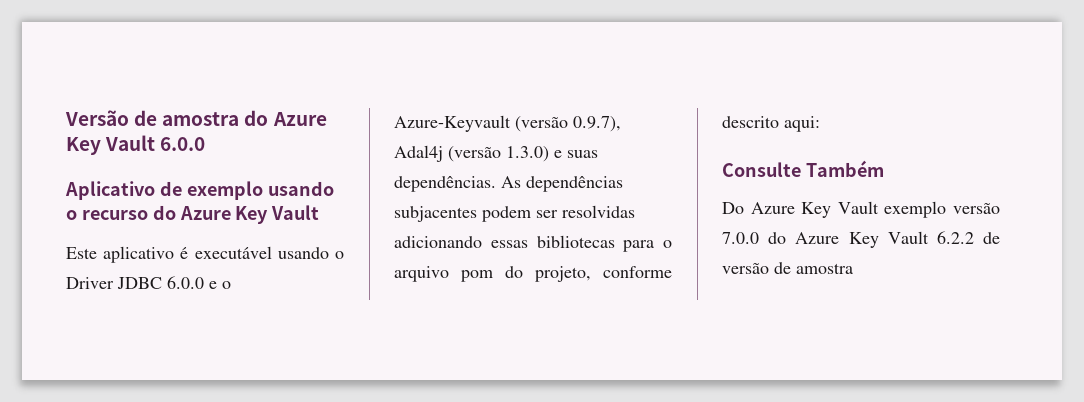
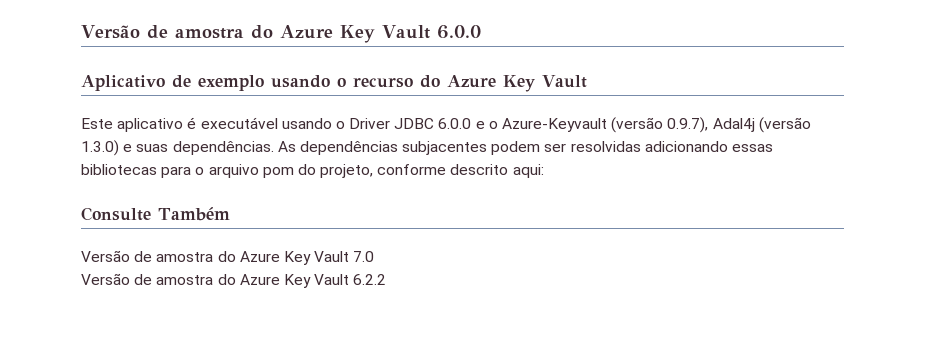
[722,201,1000,218] [722,232,759,244] Do Azure Key Vault exemplo versão 7.0.0 -> [81,250,375,265] [81,273,214,285] Versão de amostra do Azure Key Vault 7.0 // Versão de amostra
[983,232,1000,244] [722,262,853,274] de versão de amostra -> (387, 279) none

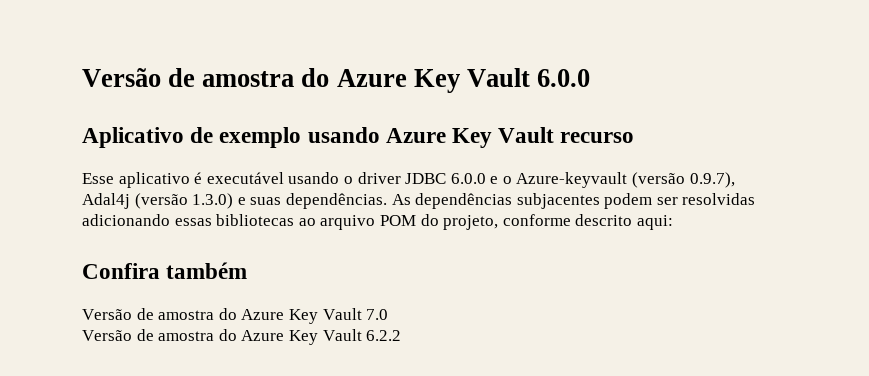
[337,75,587,92] [81,118,113,129] o recurso do Azure Key Vault // Este -> [385,127,635,148] [82,173,114,184] Azure Key Vault recurso // Esse
[349,118,391,129] Driver -> [357,172,401,184] driver
[502,118,608,132] Azure-Keyvault -> [516,172,628,188] Azure-keyvault
[161,164,294,178] para o arquivo pom -> [298,215,416,230] ao arquivo POM
[81,207,230,221] Consulte Também -> [82,262,248,279] Confira também

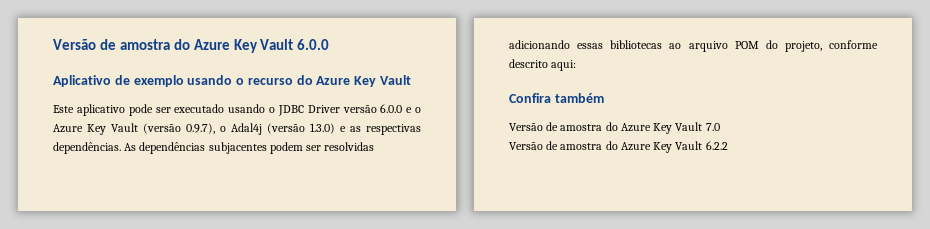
[385,127,635,148] [82,172,628,188] Azure Key Vault recurso // Esse aplicativo é executável usando o driver JDBC 6.0.0 e o Azure-keyvault -> [236,75,412,87] [53,104,421,116] [53,123,138,135] o recurso do Azure Key Vault // Este aplicativo pode ser executado usando o JDBC Driver versão 6.0.0 e o Azure Key Vault
(735, 180) none -> [220,126,226,132] o
[250,197,282,205] suas -> [350,124,421,135] as respectivas

